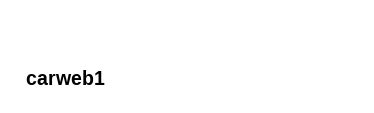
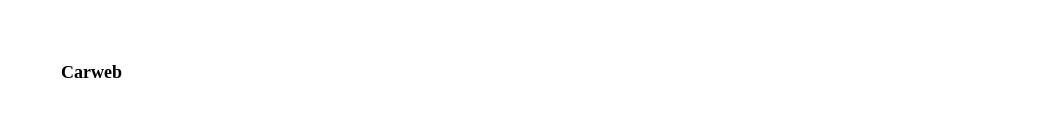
[26,70,105,85] carweb1 -> [61,65,122,78] Carweb

